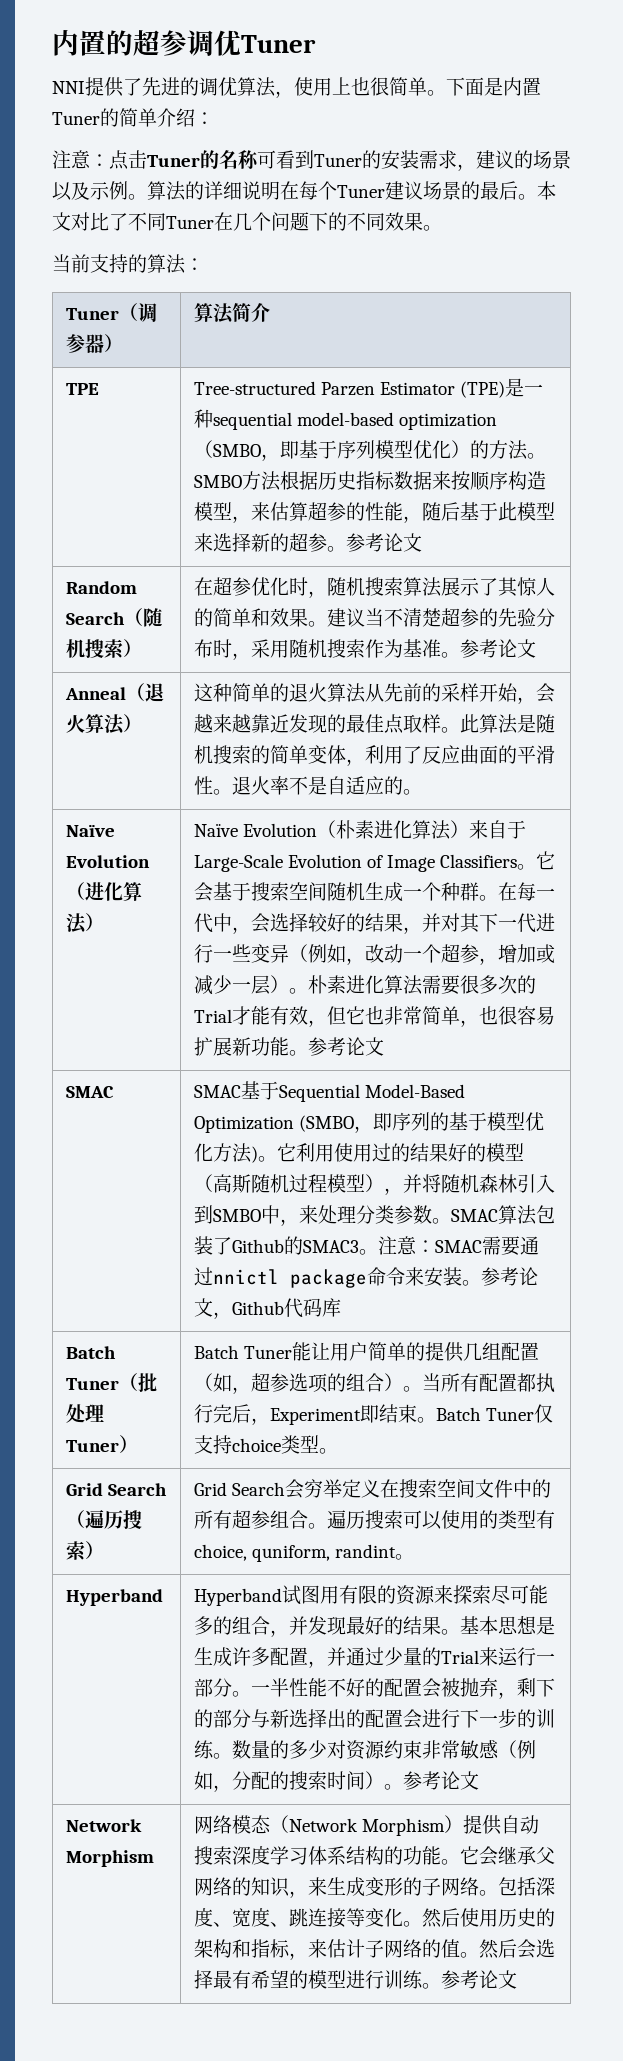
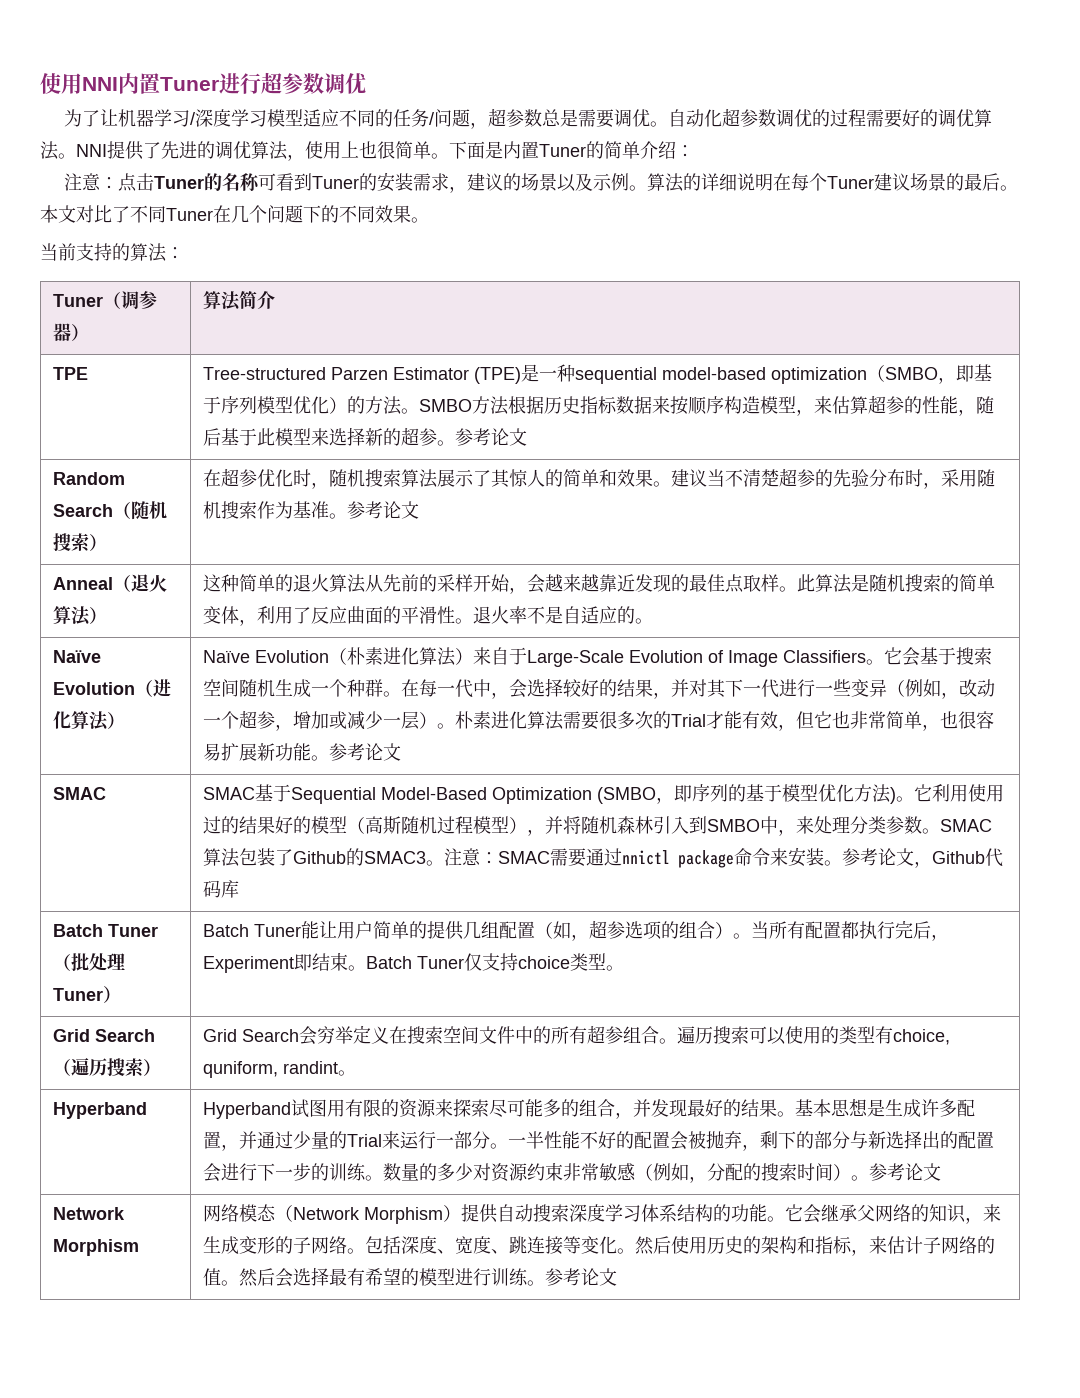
[52,29,316,56] 内置的超参调优Tuner // -> [40,72,366,94] [63,108,992,129] [40,141,76,160] 使用NNI内置Tuner进行超参数调优 // 为了让机器学习/深度学习模型适应不同的任务/问题，超参数总是需要调优。自动化超参数调优的过程需要好的调优算法。

